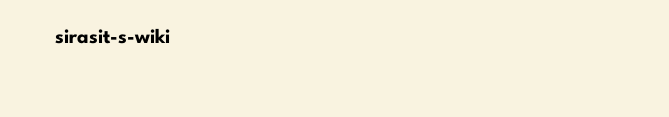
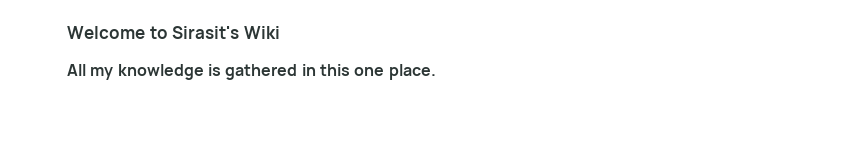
[55,28,170,44] sirasit-s-wiki -> [67,26,280,39] [67,64,436,80] Welcome to Sirasit's Wiki // All my knowledge is gathered in this one place.

